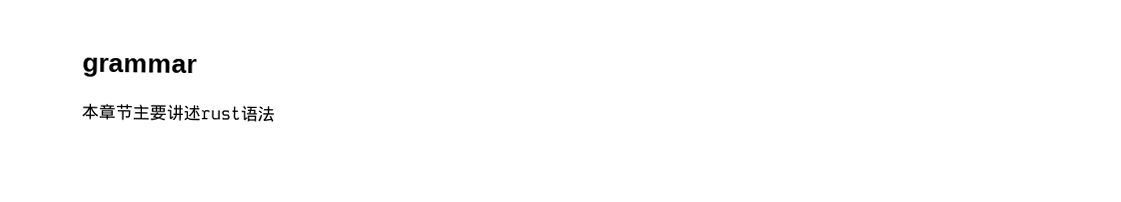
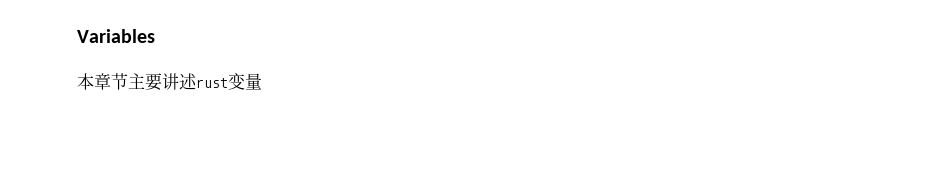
[82,57,197,79] grammar -> [77,29,155,43] Variables
[240,105,275,123] 语法 -> [228,73,262,90] 变量

